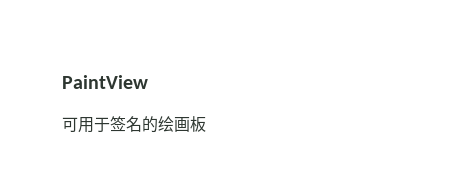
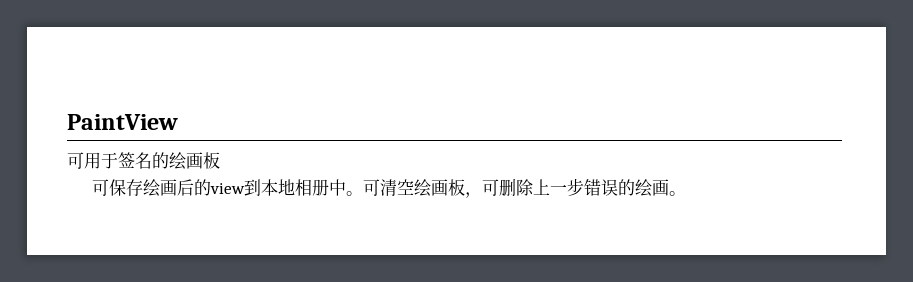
(206, 124) none -> [92,178,687,198] // 可保存绘画后的view到本地相册中。可清空绘画板，可删除上一步错误的绘画。

